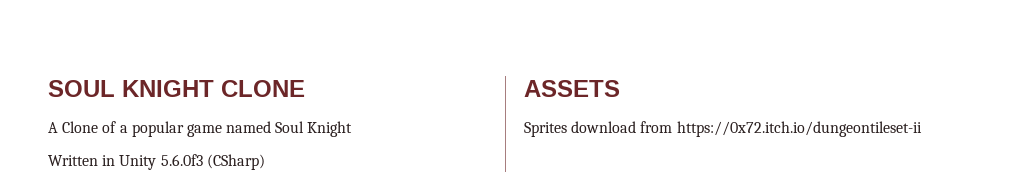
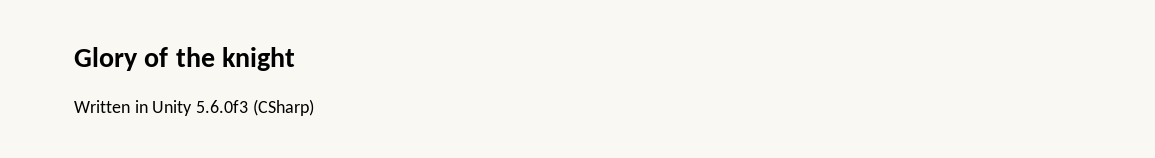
[48,80,305,97] [48,121,353,137] SOUL KNIGHT CLONE // A Clone of a popular game named Soul Knight -> [74,47,296,71] Glory of the knight
[524,80,620,97] [524,121,922,137] // ASSETS // Sprites download from https://0x72.itch.io/dungeontileset-ii -> (314, 107) none

